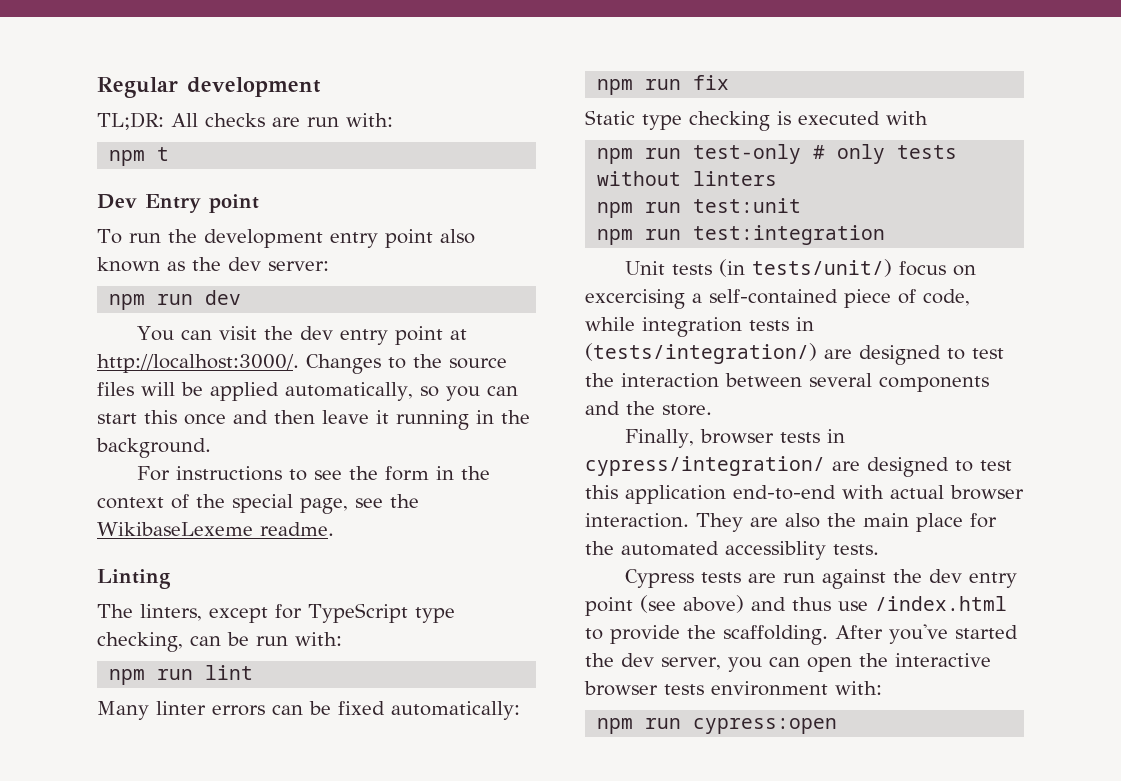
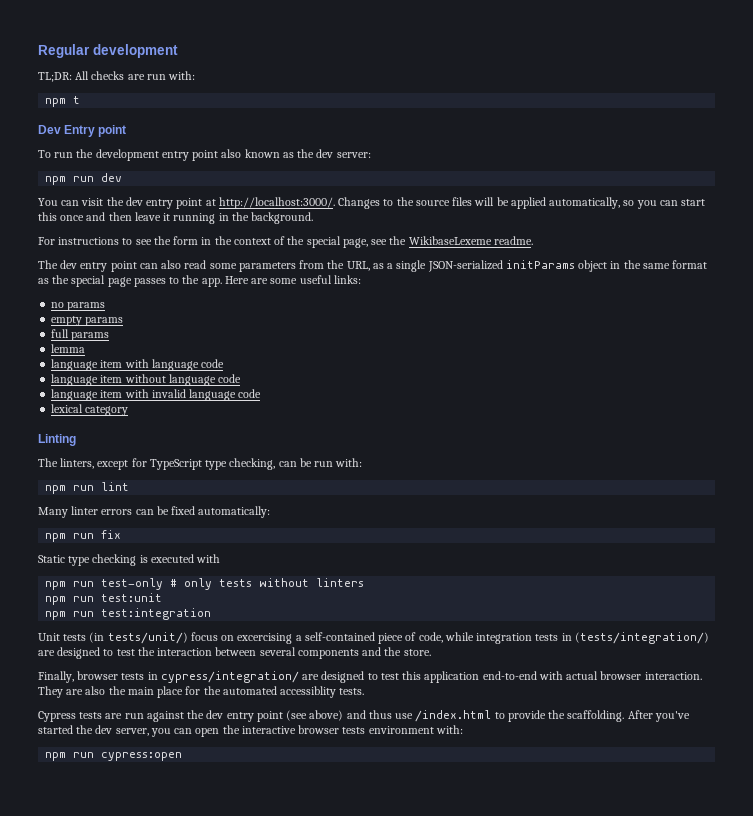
(334, 529) none -> [38,260,708,272] [38,275,361,287] [51,302,106,311] [51,316,124,326] [51,329,110,341] [51,344,86,353] [51,359,225,371] [51,374,242,386] [51,389,262,401] [51,404,129,416] // The dev entry point can also read some parameters from the URL, as a single JSON-serialized initParams object in the same format as the special page passes to the app. Here are some useful links: // no params // empty params // full params // lemma // language item with language code // language item without language code // language item with invalid language code // lexical category

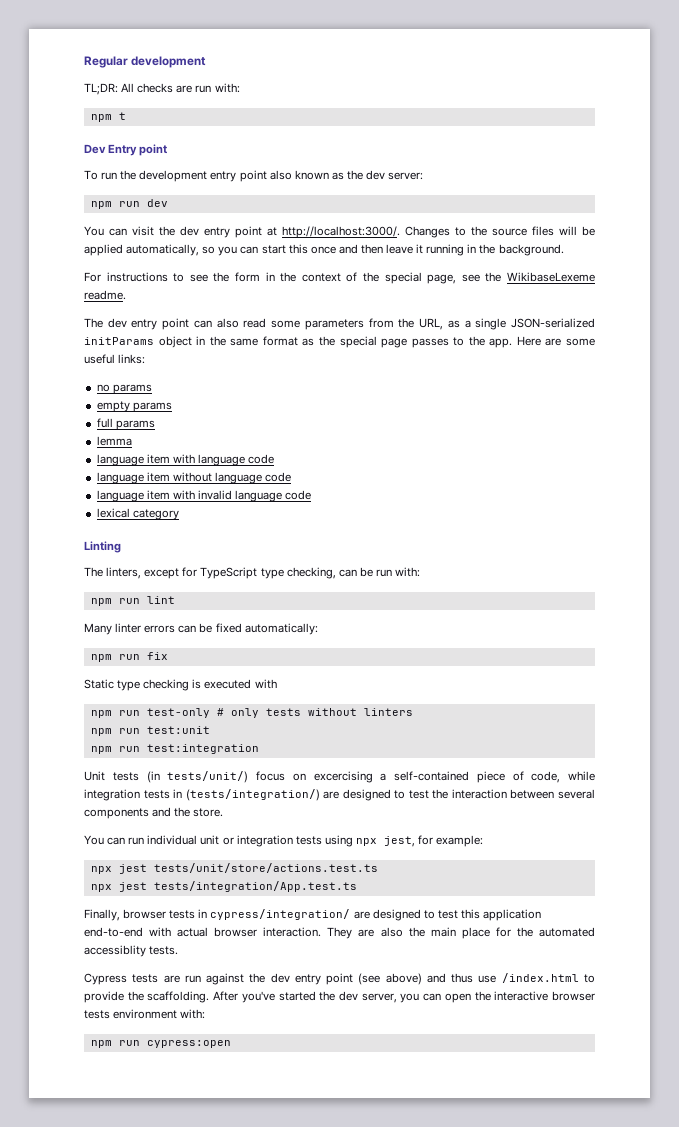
(431, 652) none -> [84,835,484,847] [90,863,378,874] [90,881,357,892] // You can run individual unit or integration tests using npx jest, for example: // npx jest tests/unit/store/actions.test.ts // npx jest tests/integration/App.test.ts

